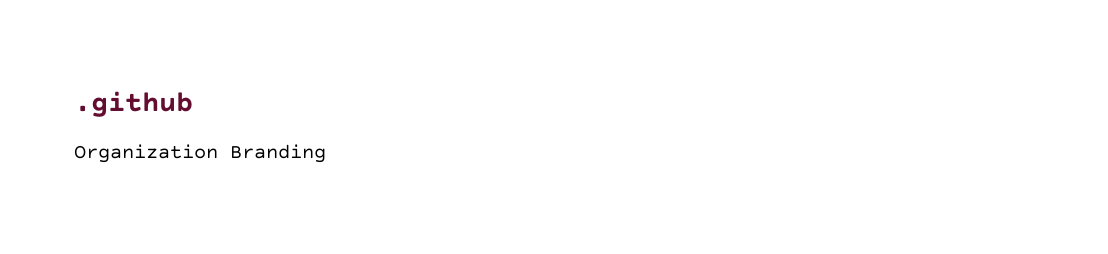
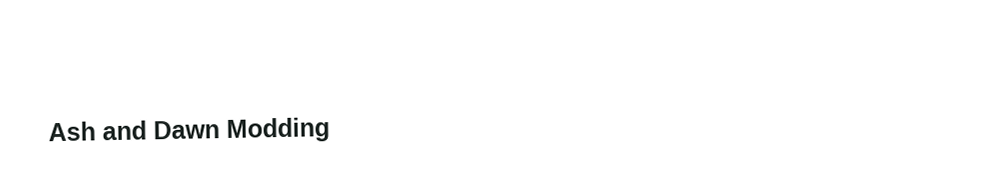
[74,91,193,117] [74,144,326,163] .github // Organization Branding -> [48,117,330,143] Ash and Dawn Modding

